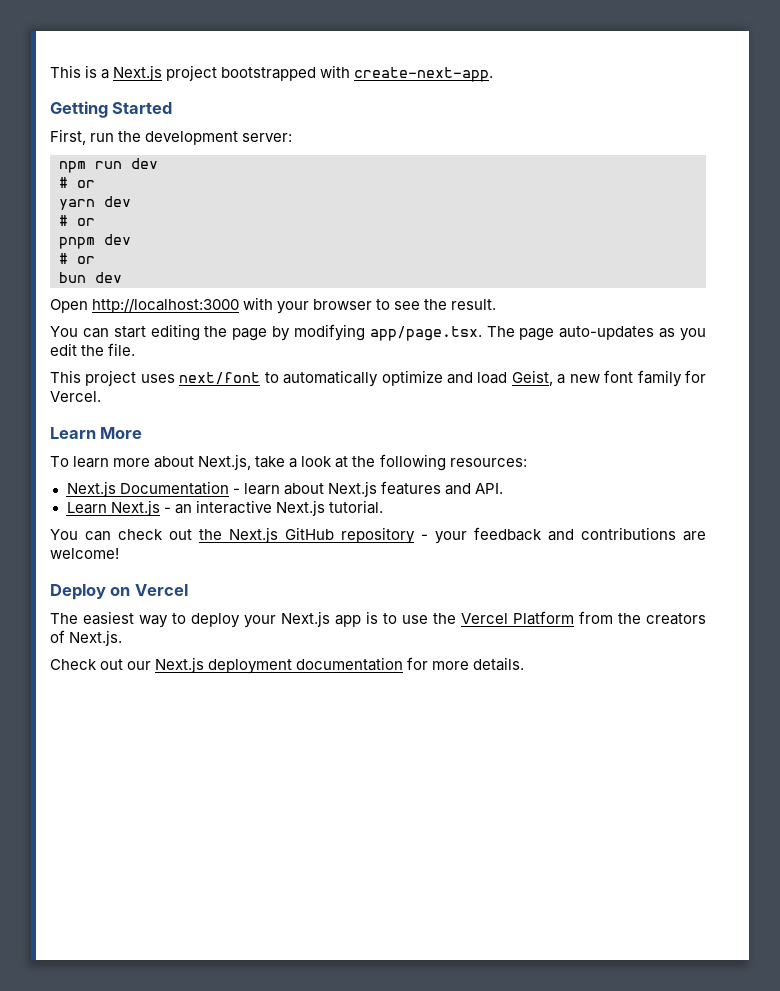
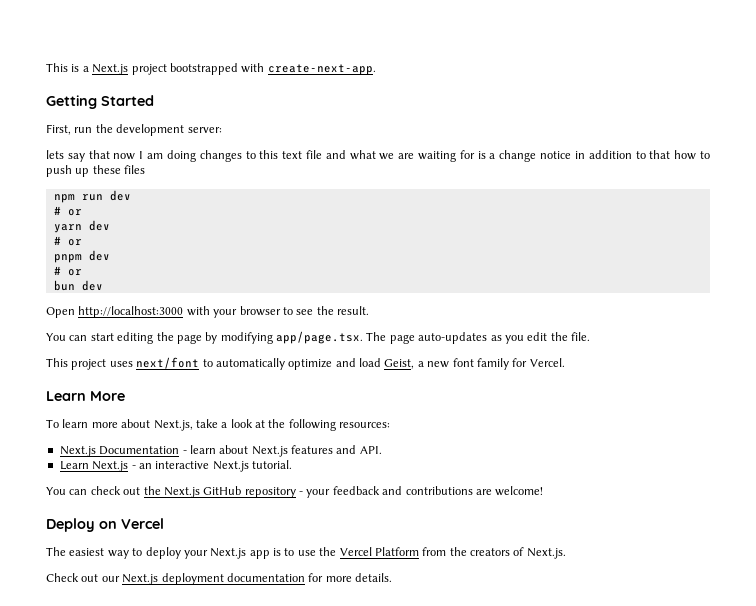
(293, 137) none -> [46,150,710,162] [46,165,146,177] // lets say that now I am doing changes to this text file and what we are waiting for is a change notice in addition to that how to push up these files

